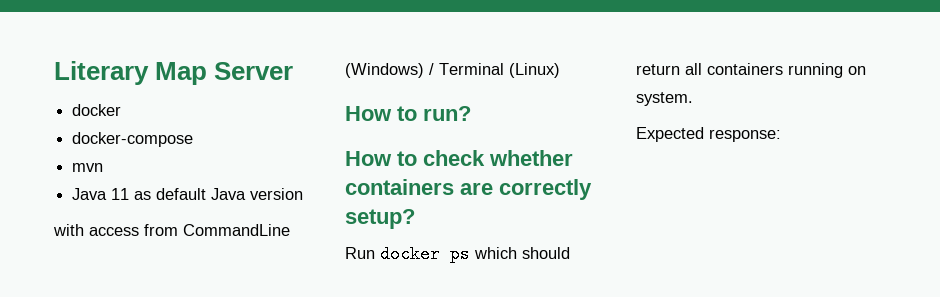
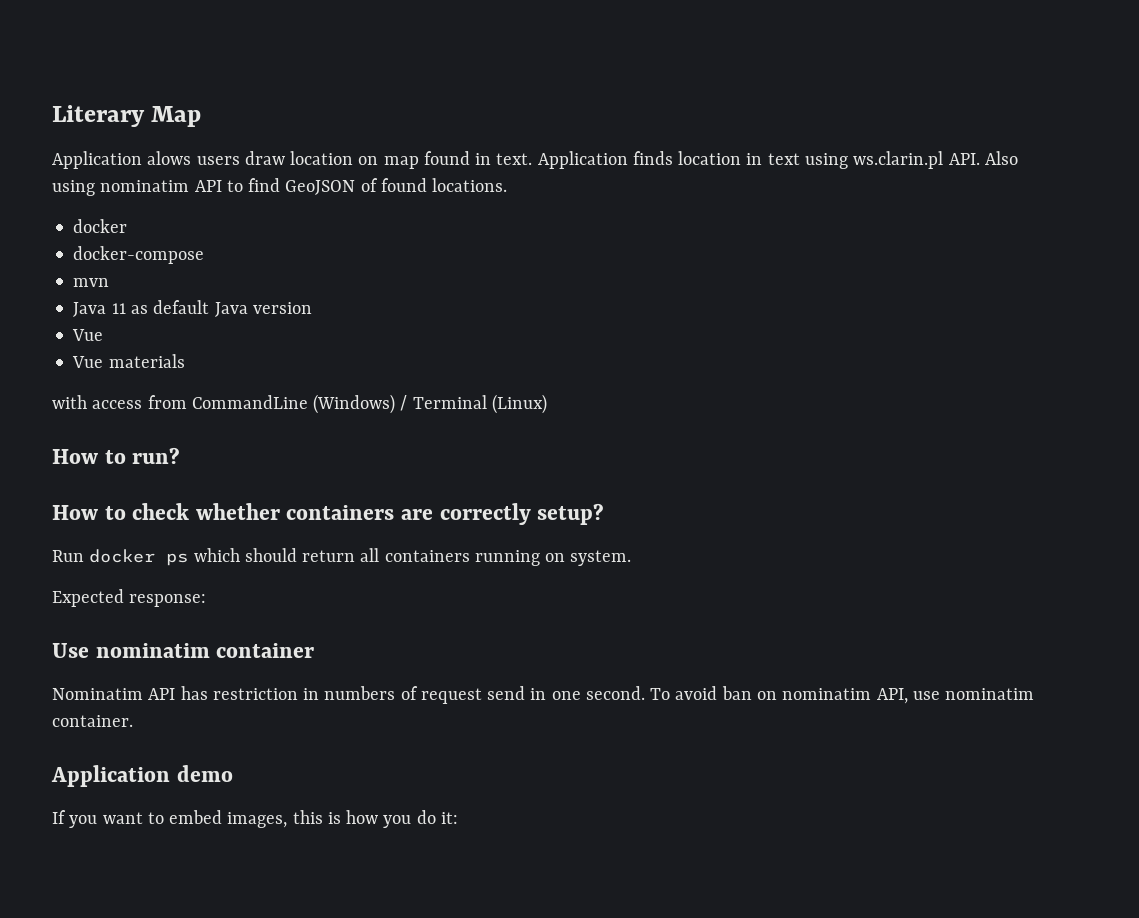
[214,62,294,80] Server -> [52,151,1018,169] [52,178,508,196] // Application alows users draw location on map found in text. Application finds location in text using ws.clarin.pl API. Also using nominatim API to find GeoJSON of found locations.
(304, 194) none -> [72,329,104,341] [72,354,185,368] // Vue // Vue materials
(781, 135) none -> [52,643,315,658] [52,686,1035,704] [52,715,133,727] [51,765,233,787] [52,810,458,828] // Use nominatim container // Nominatim API has restriction in numbers of request send in one second. To avoid ban on nominatim API, use nominatim container. // Application demo // If you want to embed images, this is how you do it:

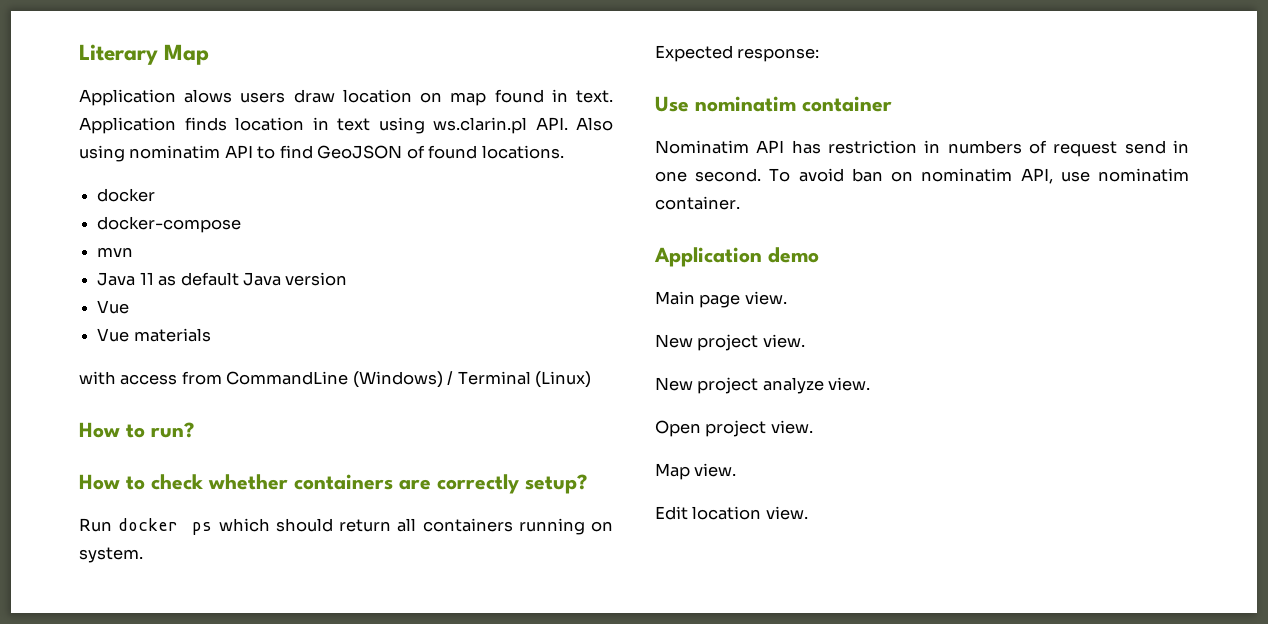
[52,810,458,828] If you want to embed images, this is how you do it: -> [655,291,787,308] [655,334,805,351] [655,377,871,394] [655,420,813,437] [655,463,737,480] [655,506,808,520] Main page view. // New project view. // New project analyze view. // Open project view. // Map view. // Edit location view.

